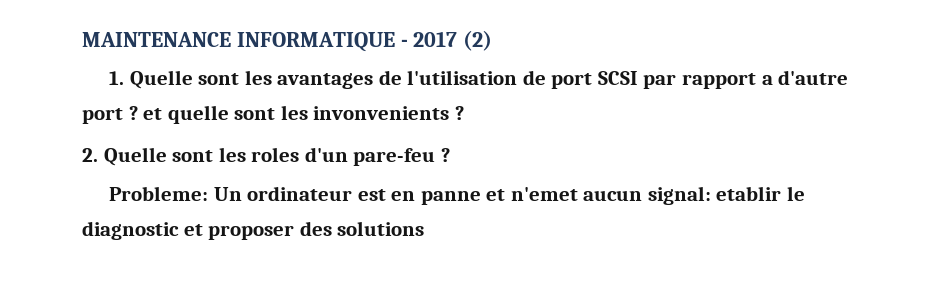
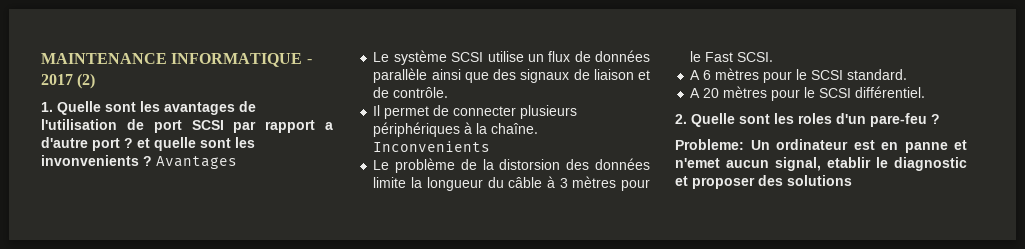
(464, 113) none -> [156,156,237,169] [373,50,650,65] [373,68,650,83] [373,87,449,98] [373,105,578,119] [373,122,539,137] [373,141,491,152] [373,158,650,173] [373,176,650,191] [690,51,774,62] [690,68,908,83] [690,86,926,101] Avantages // Le système SCSI utilise un flux de données parallèle ainsi que des signaux de liaison et de contrôle. // Il permet de connecter plusieurs périphériques à la chaîne. Inconvenients // Le problème de la distorsion des données limite la longueur du câble à 3 mètres pour le Fast SCSI. // A 6 mètres pour le SCSI standard. // A 20 mètres pour le SCSI différentiel.
[647,186,711,205] signal: -> [775,157,821,171] signal,

